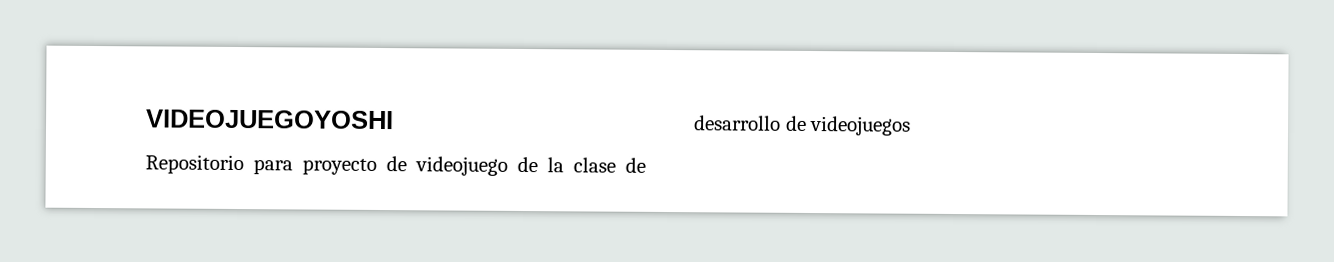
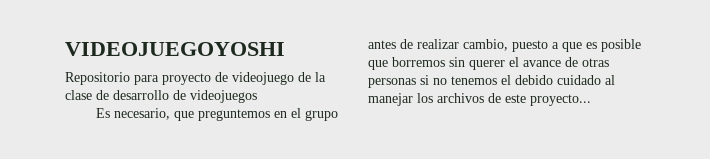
(912, 125) none -> [96,108,339,121] [368,39,641,52] [368,57,609,70] [368,75,615,88] [368,93,591,106] // Es necesario, que preguntemos en el grupo antes de realizar cambio, puesto a que es posible que borremos sin querer el avance de otras personas si no tenemos el debido cuidado al manejar los archivos de este proyecto...

